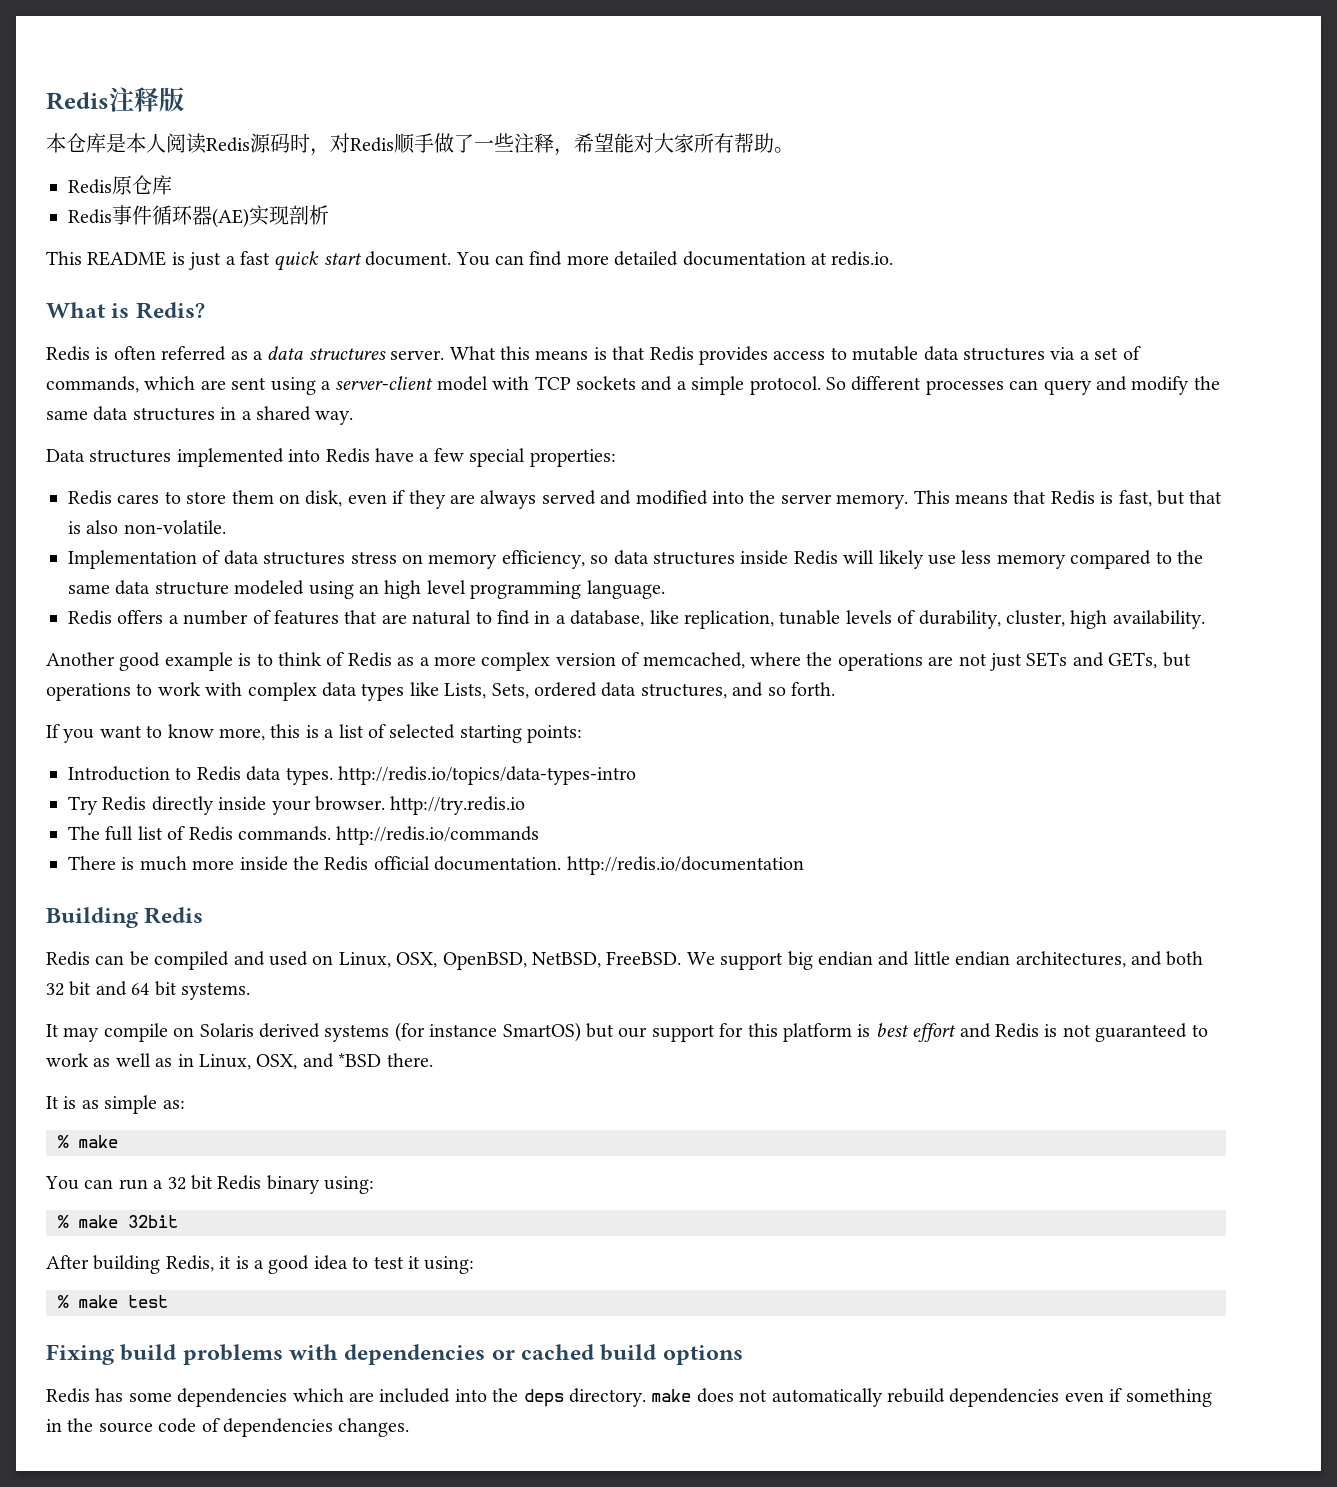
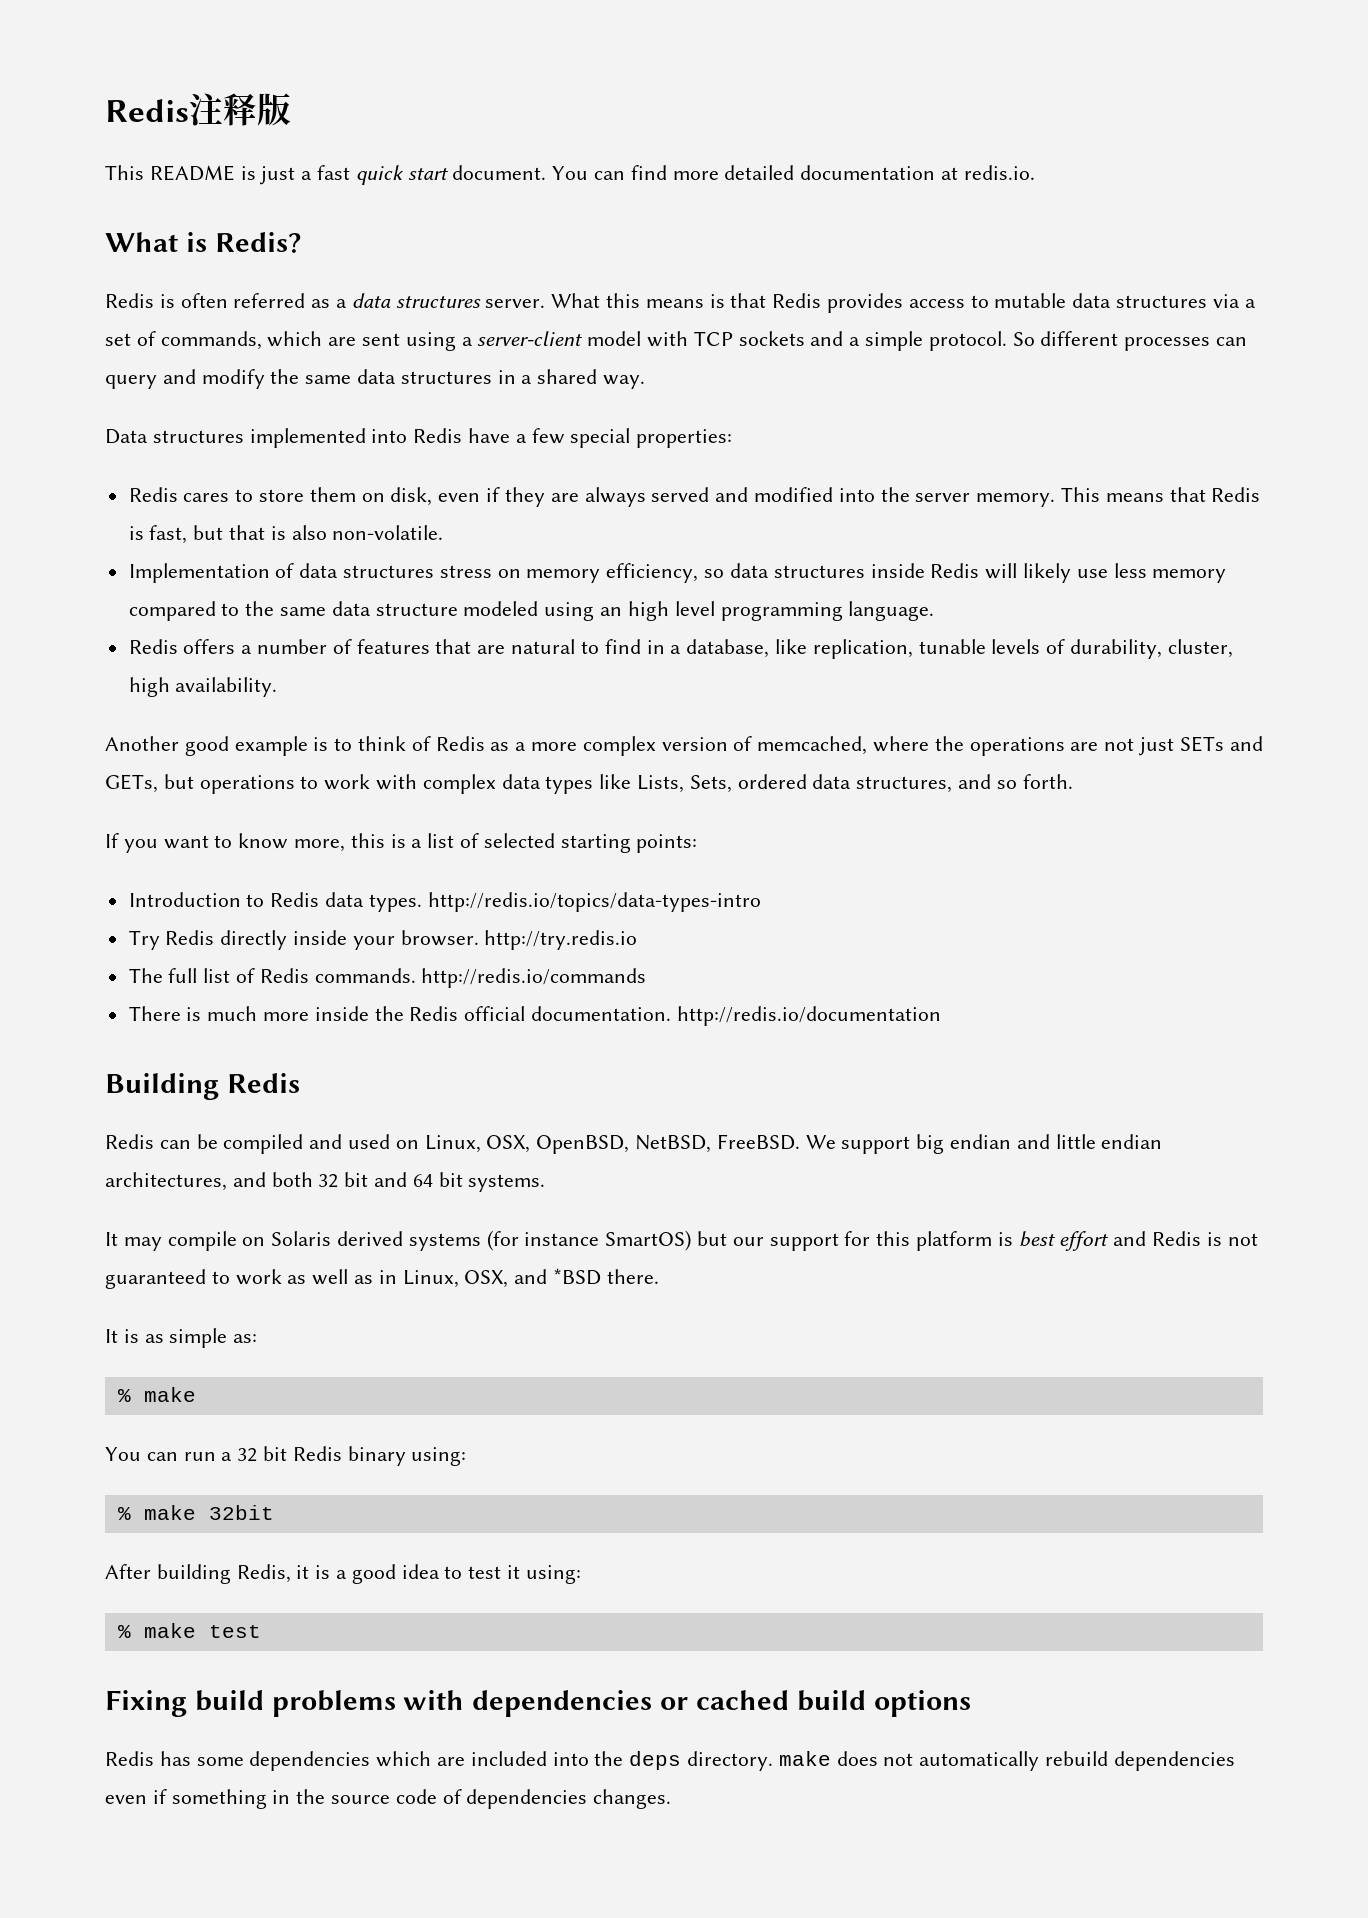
[46,133,794,156] [68,175,172,195] [68,205,329,228] // 本仓库是本人阅读Redis源码时，对Redis顺手做了一些注释，希望能对大家所有帮助。 // Redis原仓库 // Redis事件循环器(AE)实现剖析 -> (291, 109) none

